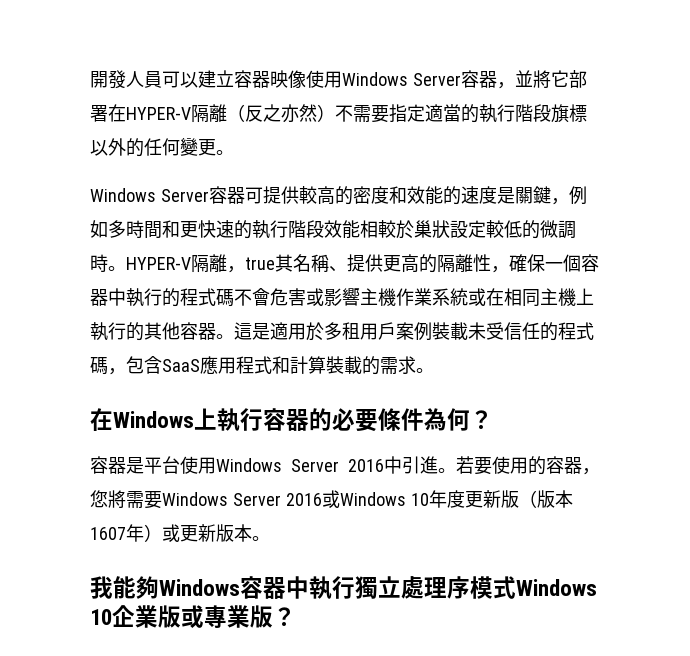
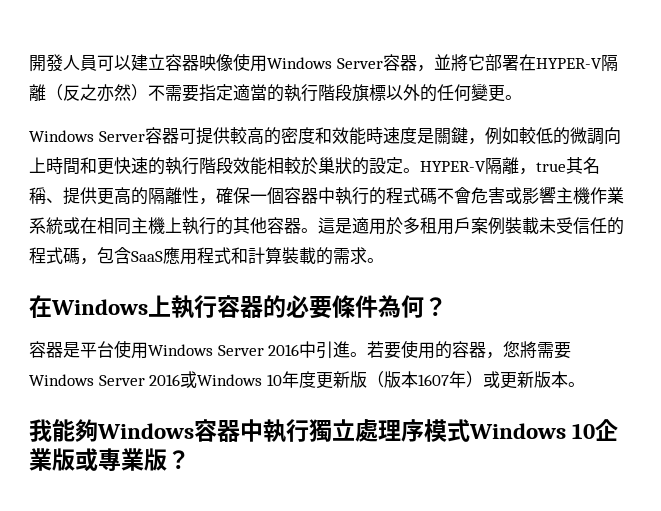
[442,186,461,205] 的 -> [365,127,383,144] 時
[108,220,126,238] 多 -> [518,127,621,145] [29,157,46,173] 較低的微調向上
[450,220,576,239] [90,254,108,272] 設定較低的微調時 -> [352,157,403,175] 的設定

